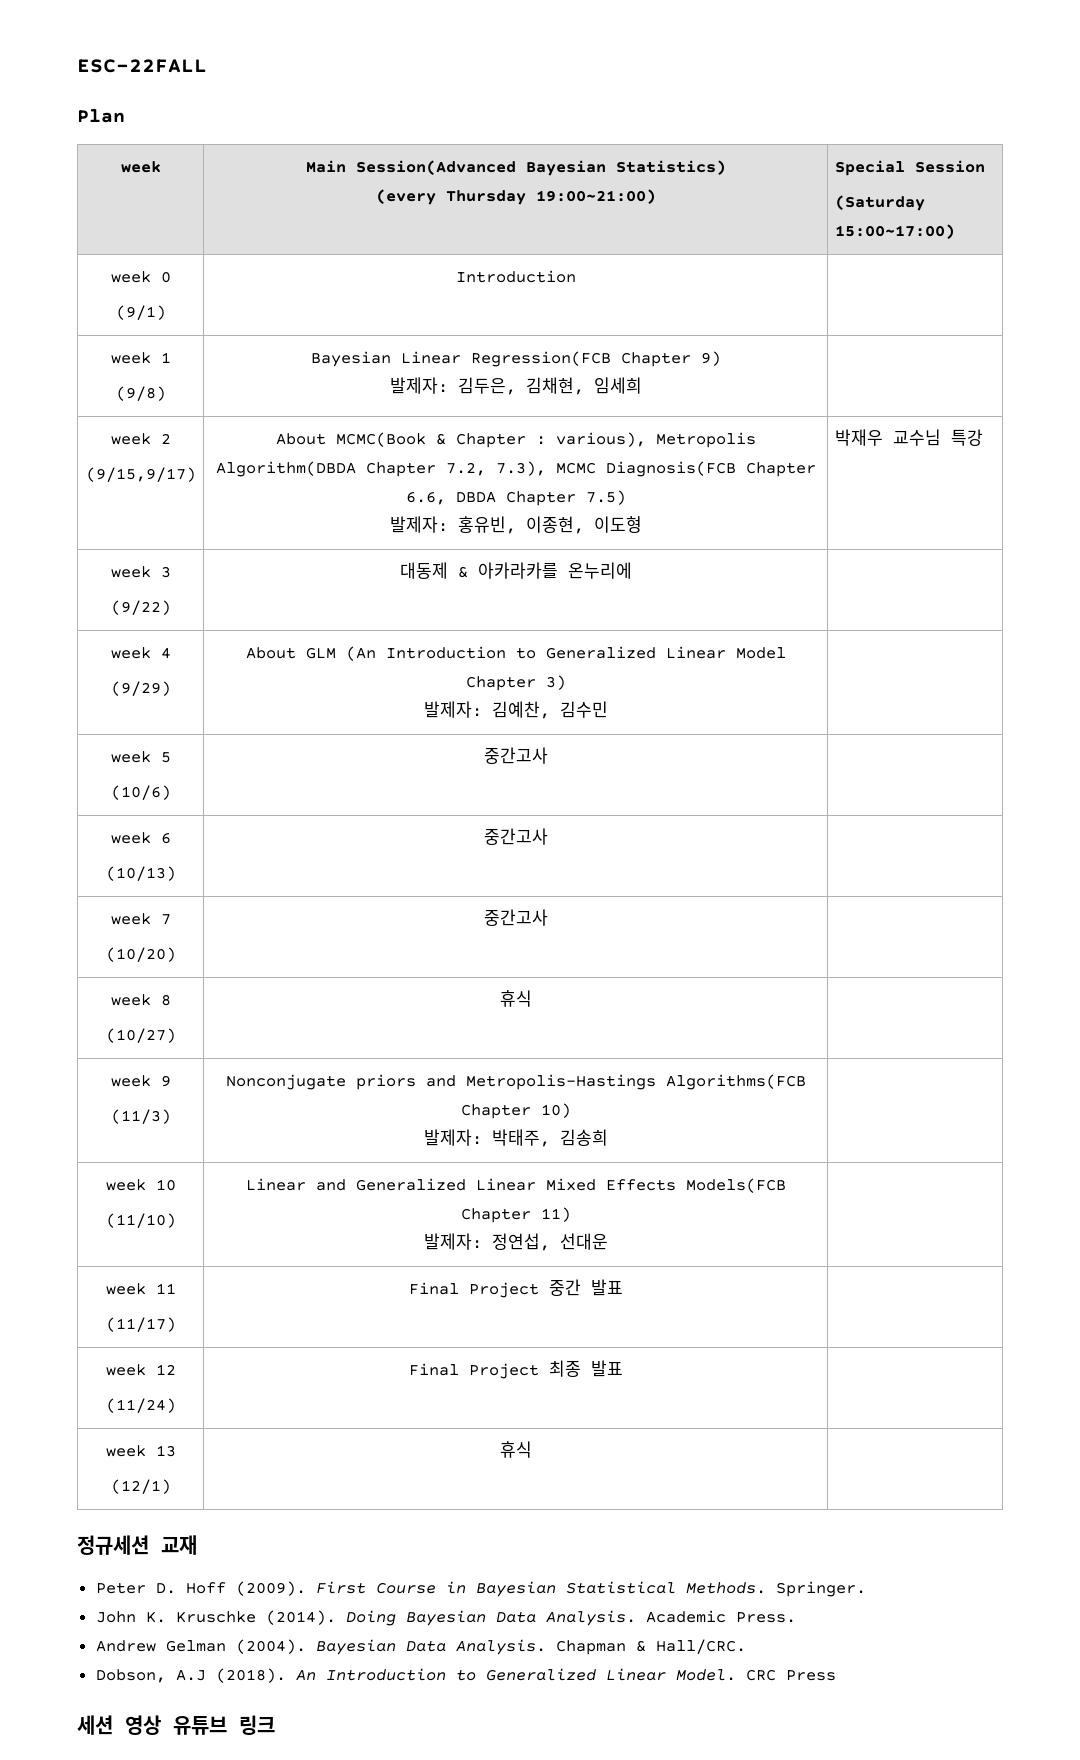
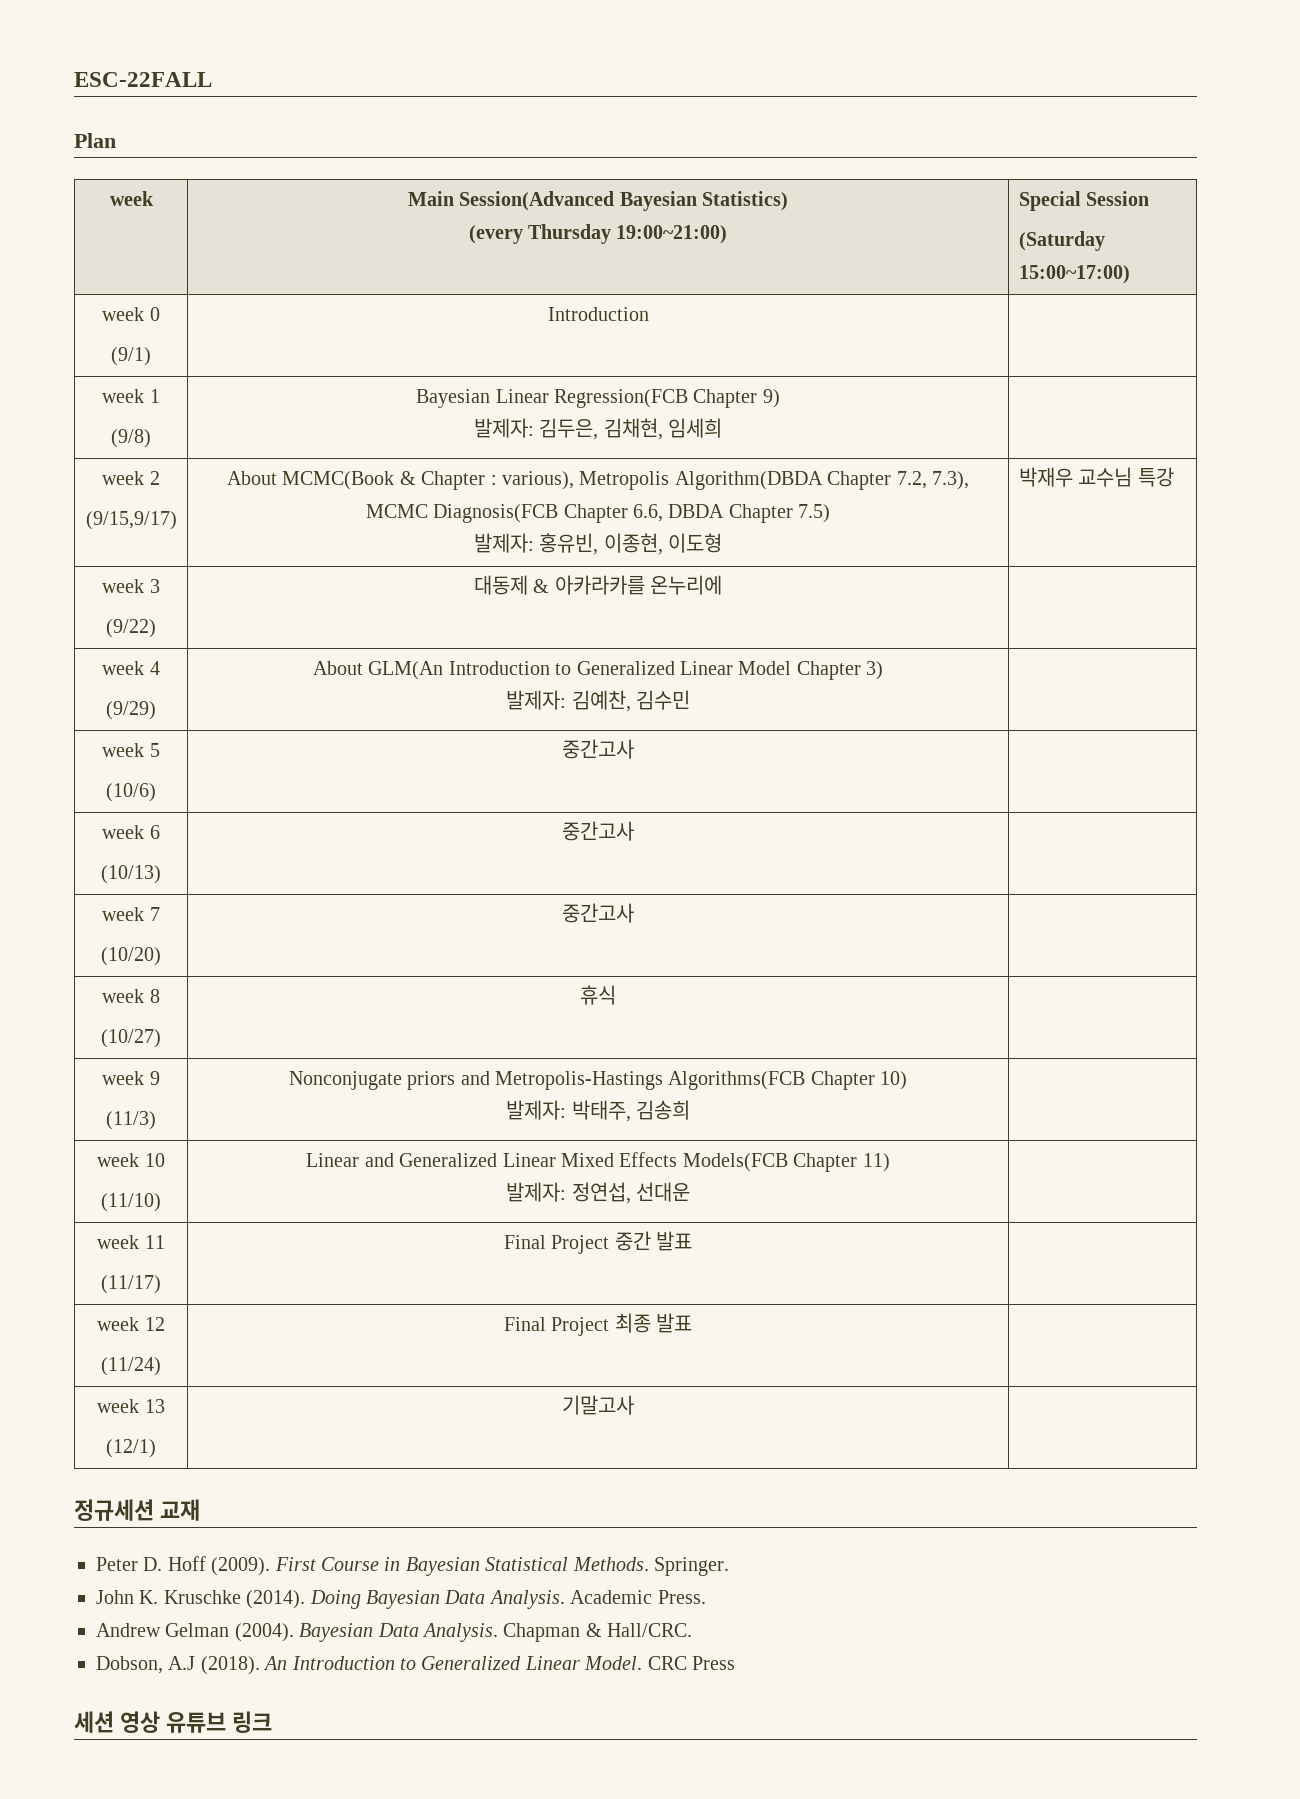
[305,646,376,661] GLM (An -> [368,661,444,680] GLM(An
[499,1441,532,1458] 휴식 -> [562,1395,634,1415] 기말고사

